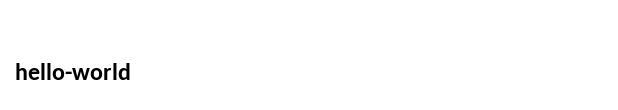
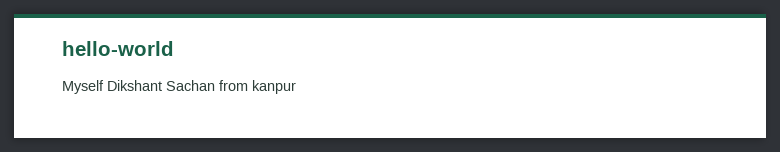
(131, 71) none -> [62,80,296,94] // Myself Dikshant Sachan from kanpur

